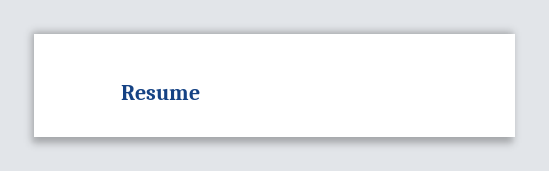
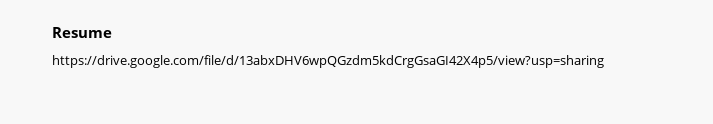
(200, 92) none -> [52,55,604,68] // https://drive.google.com/file/d/13abxDHV6wpQGzdm5kdCrgGsaGI42X4p5/view?usp=sharing

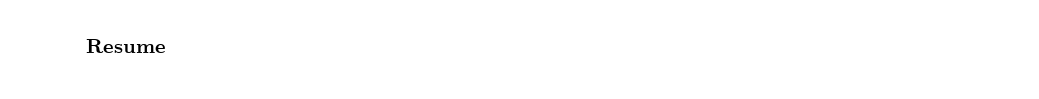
[52,55,604,68] // https://drive.google.com/file/d/13abxDHV6wpQGzdm5kdCrgGsaGI42X4p5/view?usp=sharing -> (166, 46) none

